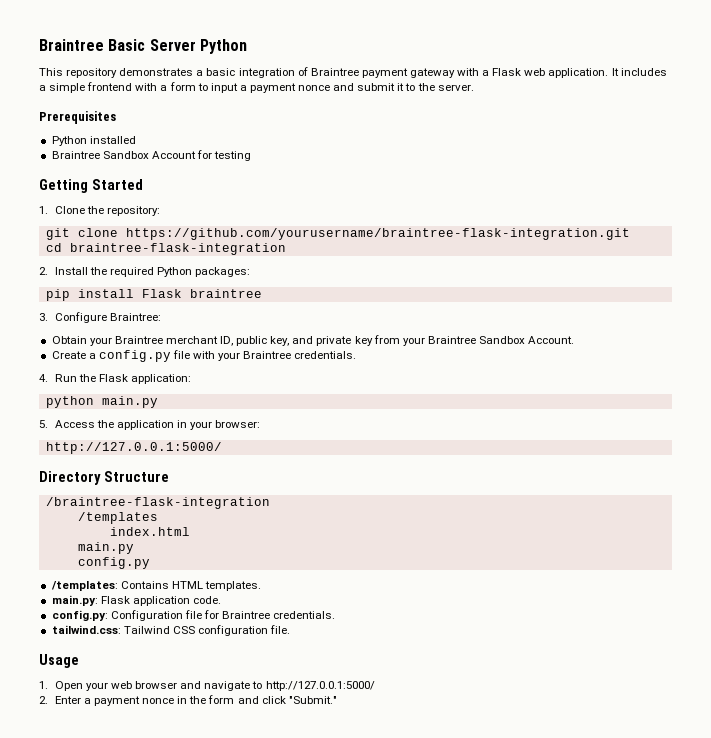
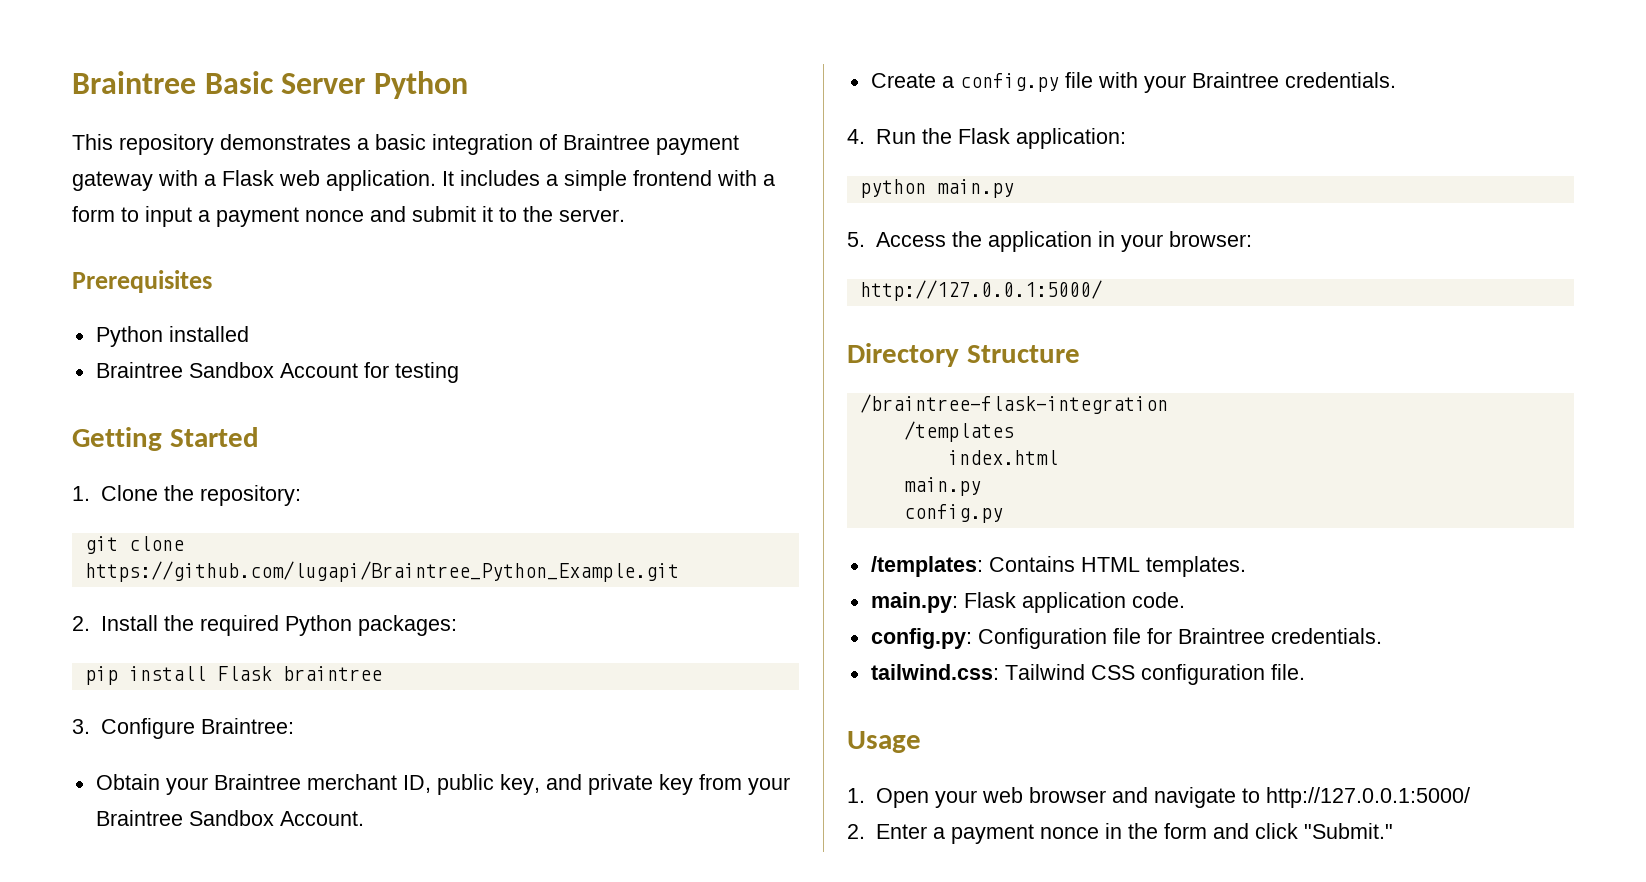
[125,228,630,240] [45,243,286,255] https://github.com/yourusername/braintree-flask-integration.git // cd braintree-flask-integration -> [84,561,679,582] https://github.com/lugapi/Braintree_Python_Example.git

